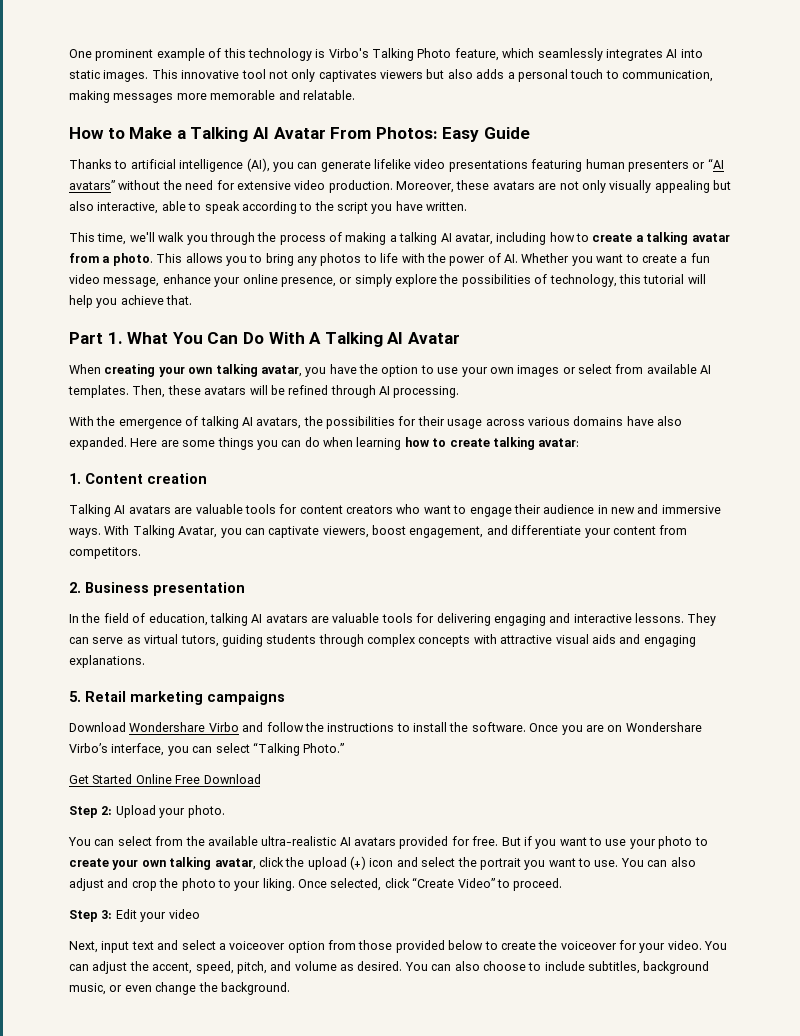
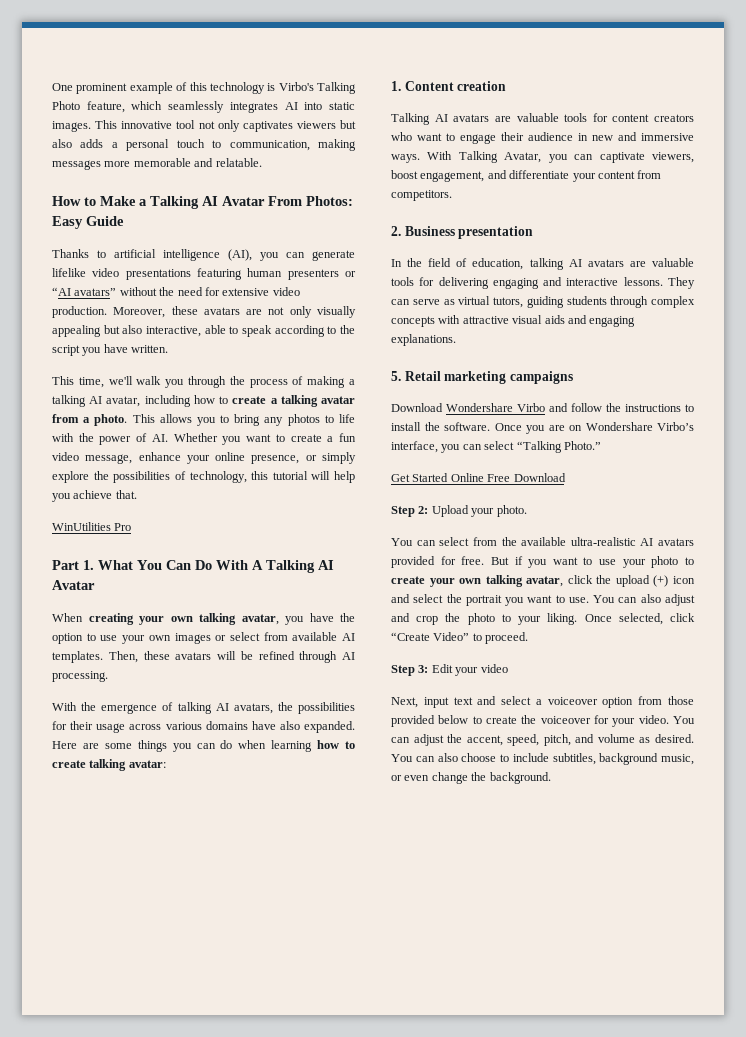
(193, 300) none -> [52,522,132,531] // WinUtilities Pro

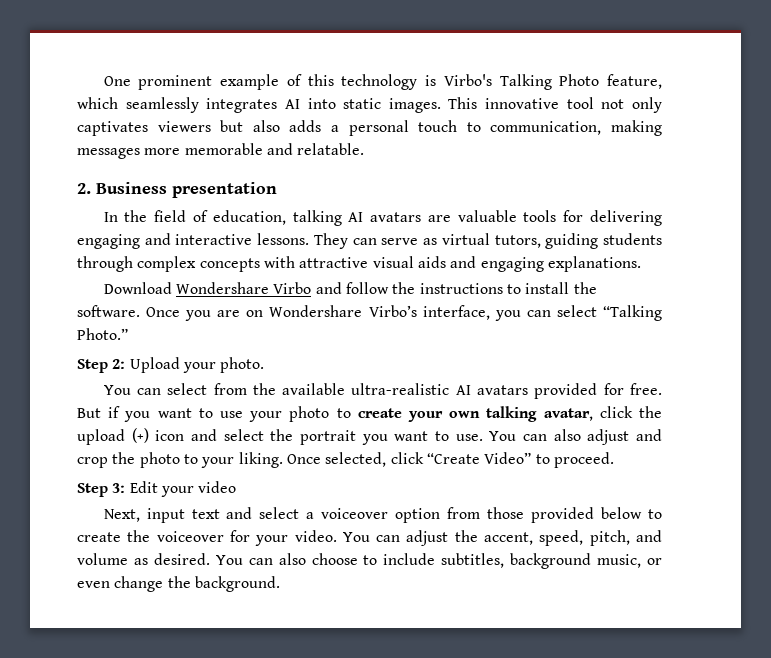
[52,196,353,209] [52,216,124,229] [52,249,355,261] [52,268,357,280] [52,287,300,296] [52,306,356,318] [52,325,355,337] [52,344,169,356] [52,376,356,388] [52,395,356,407] [52,414,356,426] [52,433,356,445] [52,452,356,464] [52,471,355,483] [52,490,137,502] [52,522,132,531] [52,560,334,573] [52,580,95,590] [52,613,355,625] [52,632,355,644] [52,651,355,663] [52,671,108,682] [52,702,355,714] [52,721,355,733] [52,740,355,752] [52,759,166,771] [391,81,507,91] [391,113,694,125] [391,132,694,144] [391,151,694,163] [391,170,662,182] [391,190,452,201] // How to Make a Talking AI Avatar From Photos: Easy Guide // Thanks to artificial intelligence (AI), you can generate lifelike video presentations featuring human presenters or “AI avatars” without the need for extensive video production. Moreover, these avatars are not only visually appealing but also interactive, able to speak according to the script you have written. // This time, we'll walk you through the process of making a talking AI avatar, including how to create a talking avatar from a photo. This allows you to bring any photos to life with the power of AI. Whether you want to create a fun video message, enhance your online presence, or simply explore the possibilities of technology, this tutorial will help you achieve that. // WinUtilities Pro // Part 1. What You Can Do With A Talking AI Avatar // When creating your own talking avatar, you have the option to use your own images or select from available AI templates. Then, these avatars will be refined through AI processing. // With the emergence of talking AI avatars, the possibilities for their usage across various domains have also expanded. Here are some things you can do when learning how to create talking avatar: // 1. Content creation // Talking AI avatars are valuable tools for content creators who want to engage their audience in new and immersive ways. With Talking Avatar, you can captivate viewers, boost engagement, and differentiate your content from competitors. -> (365, 149) none
[391,371,573,384] // 5. Retail marketing campaigns -> (641, 264) none
[391,473,566,482] // Get Started Online Free Download -> (128, 334) none

